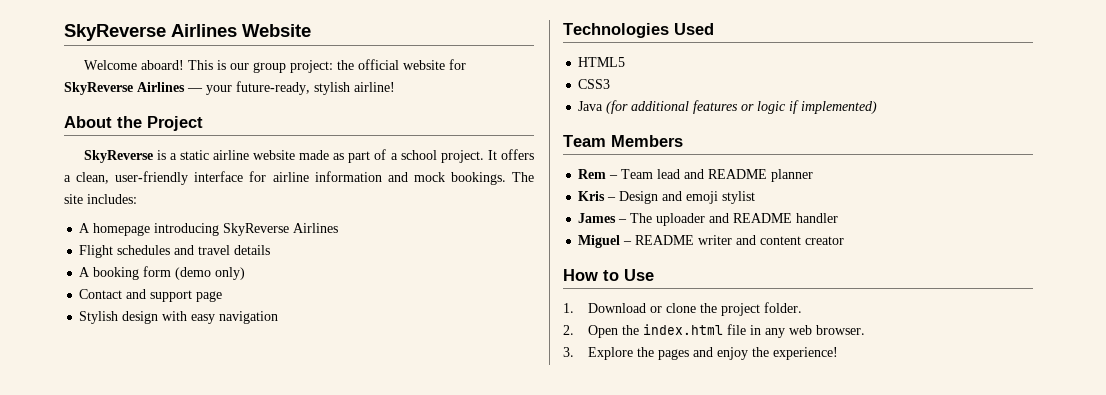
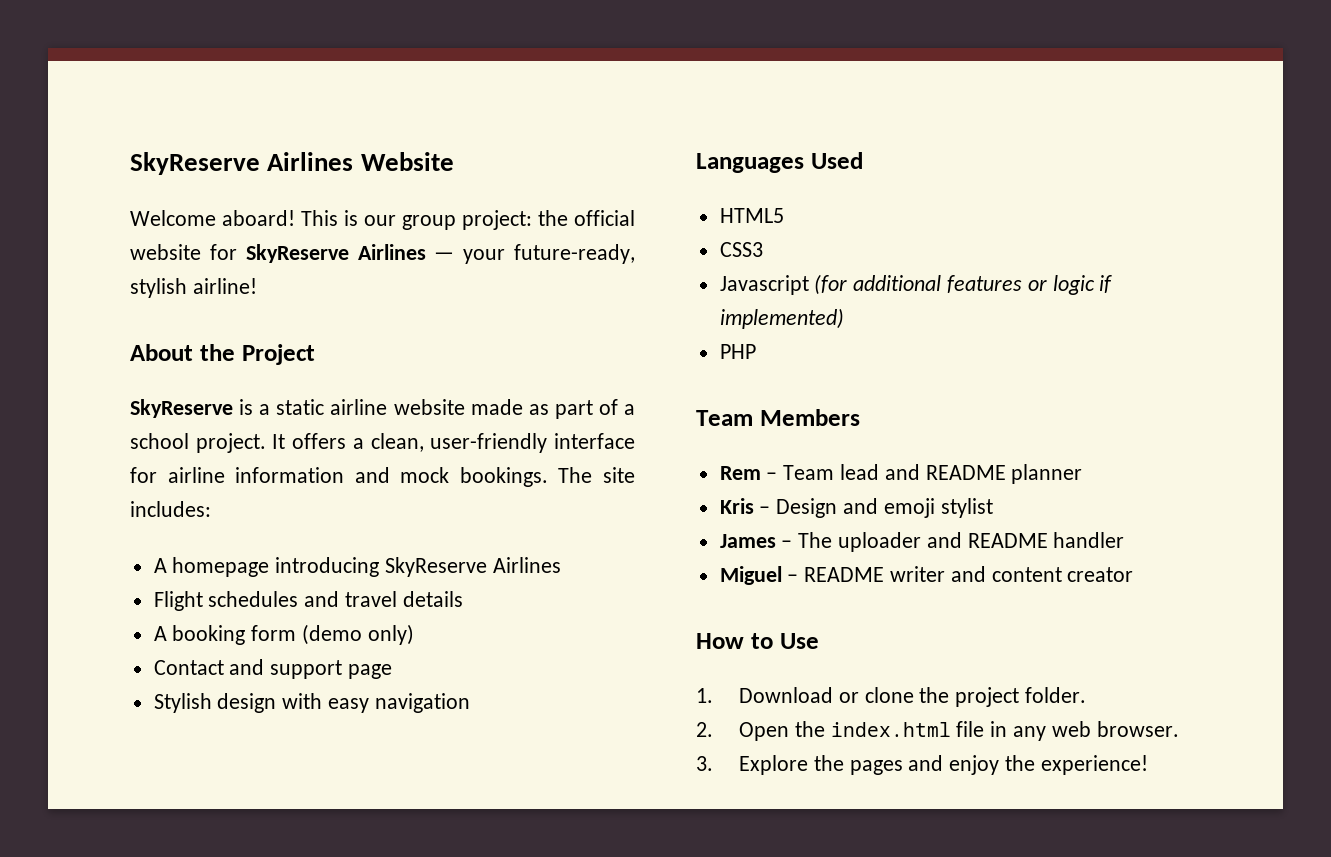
[64,24,166,41] SkyReverse -> [130,152,260,175] SkyReserve
[64,82,133,95] SkyReverse -> [245,244,349,263] SkyReserve
[83,150,153,163] SkyReverse -> [130,399,233,418] SkyReserve
[223,223,290,236] SkyReverse -> [385,557,488,577] SkyReserve
[563,23,669,38] Technologies -> [696,153,804,173] Languages
[578,101,604,111] Java -> [719,275,809,295] Javascript
(878, 107) none -> [719,344,756,359] // PHP

